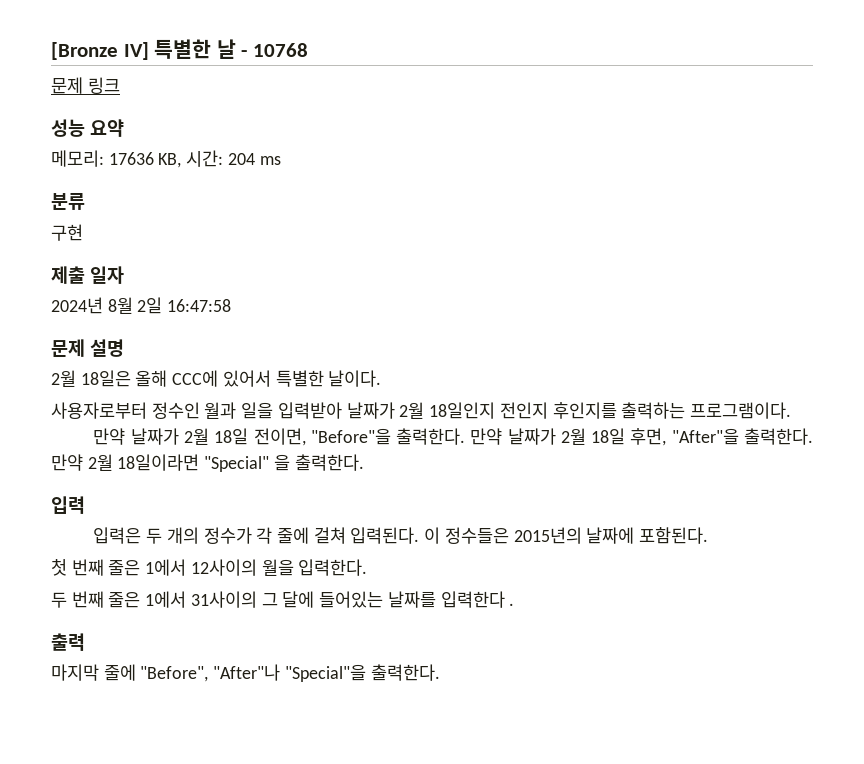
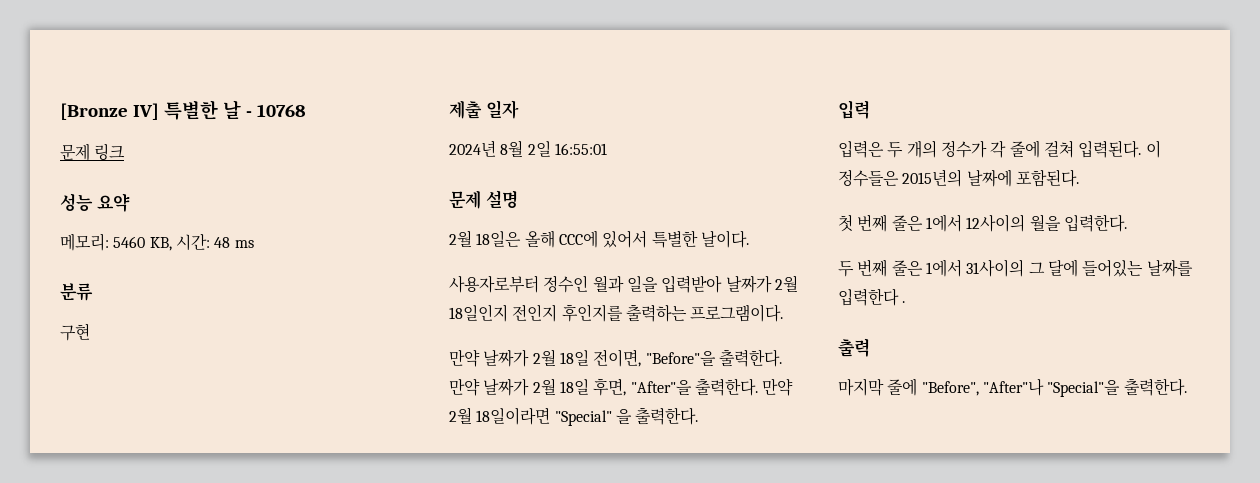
[108,152,154,165] 17636 -> [113,236,146,248] 5460
[227,153,255,165] 204 -> [214,237,231,248] 48
[167,299,232,312] 16:47:58 -> [554,143,607,155] 16:55:01

